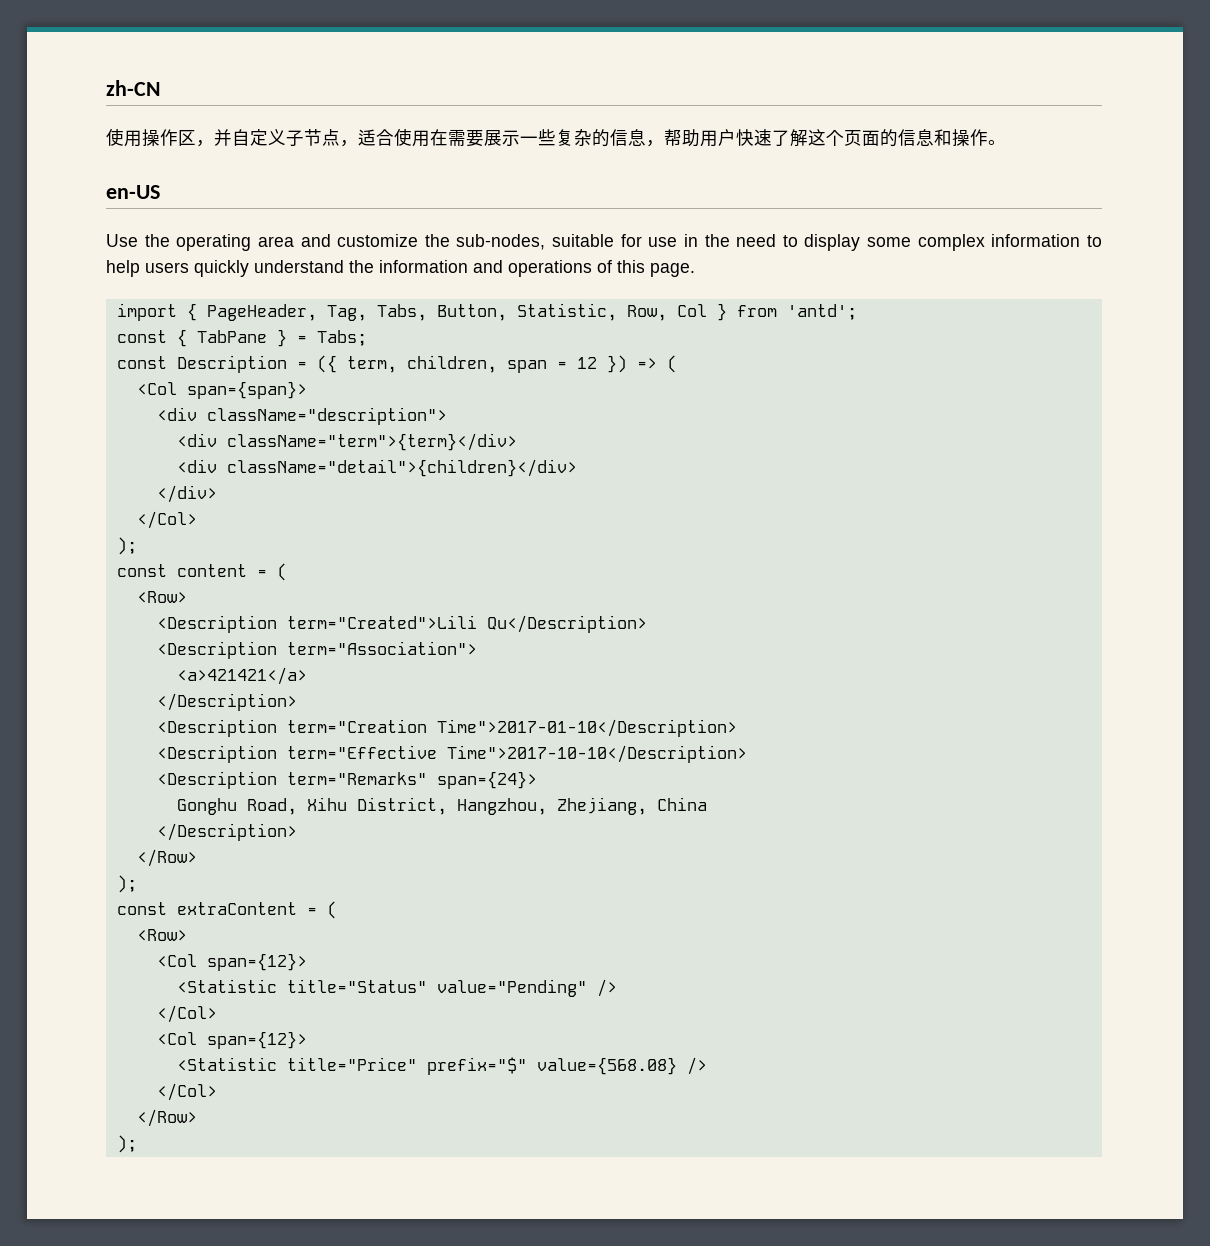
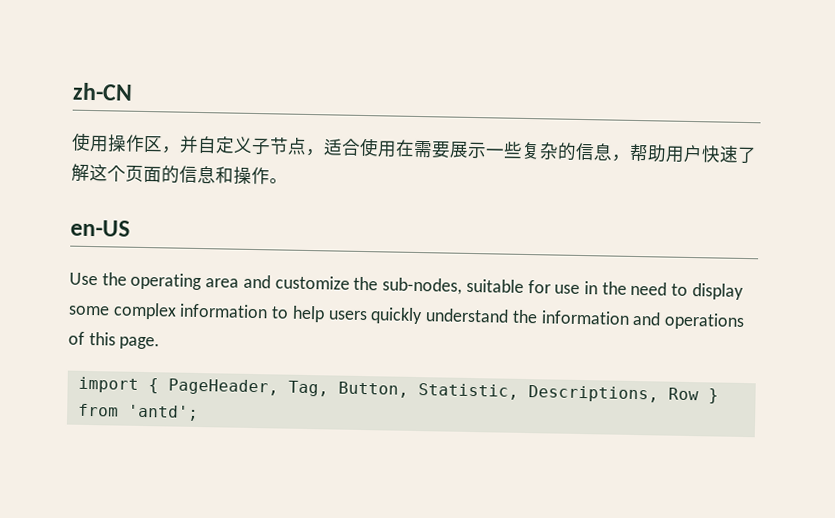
[376,304,427,321] Tabs, -> (329, 388) none
[626,304,707,321] Row, Col -> [527,385,699,403] Descriptions, Row
[116,329,367,347] [116,355,677,373] [136,381,307,399] [156,407,447,425] [176,433,517,451] [176,459,577,477] [156,485,217,503] [136,511,197,529] [116,537,137,555] [116,563,287,581] [136,591,187,603] [156,615,647,633] [156,641,477,659] [176,667,307,685] [156,693,297,711] [156,719,737,737] [156,745,747,763] [156,771,537,789] [176,797,707,815] [156,823,297,841] [136,849,197,867] [116,875,137,893] [116,901,337,919] [136,929,187,941] [156,953,307,971] [176,979,617,997] [156,1005,217,1023] [156,1031,307,1049] [176,1057,707,1075] [156,1083,217,1101] [136,1109,197,1127] [116,1135,137,1153] // const { TabPane } = Tabs; // const Description = ({ term, children, span = 12 }) => ( // <Col span={span}> // <div className="description"> // <div className="term">{term}</div> // <div className="detail">{children}</div> // </div> // </Col> // ); // const content = ( // <Row> // <Description term="Created">Lili Qu</Description> // <Description term="Association"> // <a>421421</a> // </Description> // <Description term="Creation Time">2017-01-10</Description> // <Description term="Effective Time">2017-10-10</Description> // <Description term="Remarks" span={24}> // Gonghu Road, Xihu District, Hangzhou, Zhejiang, China // </Description> // </Row> // ); // const extraContent = ( // <Row> // <Col span={12}> // <Statistic title="Status" value="Pending" /> // </Col> // <Col span={12}> // <Statistic title="Price" prefix="$" value={568.08} /> // </Col> // </Row> // ); -> (199, 413) none

